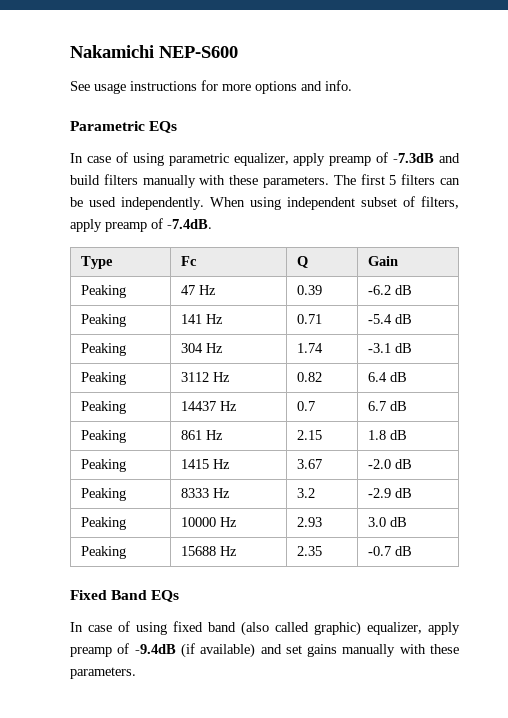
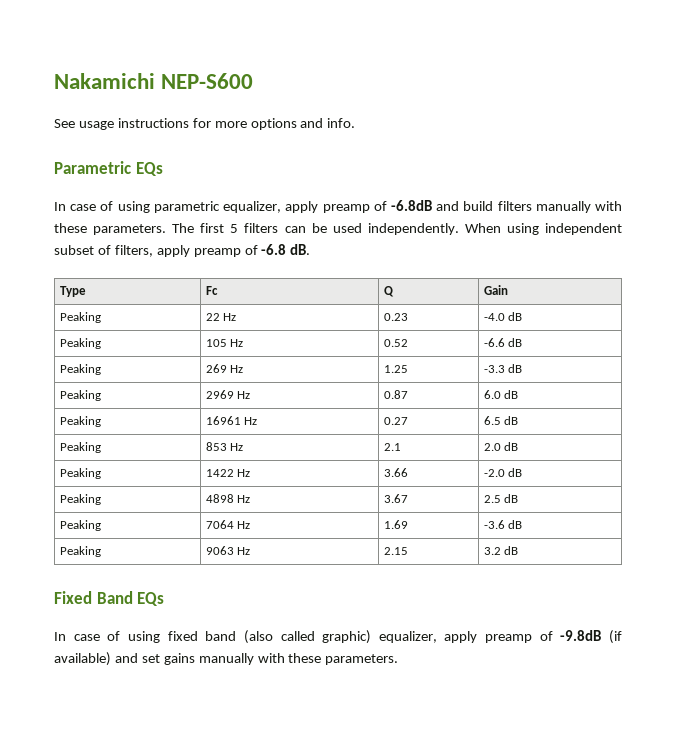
[393,153,435,163] -7.3dB -> [390,200,432,211] -6.8dB
[167,219,212,229] -7.4dB. -> [261,244,311,255] -6.8 dB.
[181,285,217,295] [297,285,323,295] [368,285,413,295] [81,314,127,327] [181,314,224,324] [297,314,323,324] [368,314,413,324] [81,343,127,356] [181,343,224,353] [297,343,324,353] [368,343,413,353] [81,372,127,385] [181,372,231,382] [297,372,323,382] [368,372,408,382] [81,401,127,414] [181,401,238,411] [297,401,316,411] [368,401,408,411] [81,430,127,443] [181,430,224,440] [297,430,323,440] [368,430,408,440] [81,459,127,472] [181,459,231,469] [297,459,323,469] 47 Hz | 0.39 | -6.2 dB // Peaking | 141 Hz | 0.71 | -5.4 dB // Peaking | 304 Hz | 1.74 | -3.1 dB // Peaking | 3112 Hz | 0.82 | 6.4 dB // Peaking | 14437 Hz | 0.7 | 6.7 dB // Peaking | 861 Hz | 2.15 | 1.8 dB // Peaking | 1415 Hz | 3.67 -> [205,313,237,321] [383,313,408,321] [483,312,523,321] [59,338,101,349] [205,339,244,347] [383,339,408,347] [483,338,523,347] [59,364,101,375] [205,364,244,373] [383,365,408,373] [483,364,523,373] [59,390,101,401] [205,390,251,399] [383,390,408,399] [483,390,519,399] [59,416,101,427] [205,416,258,425] [383,417,408,425] [483,416,519,425] [59,442,101,453] [205,442,244,451] [383,443,401,451] [483,442,519,451] [59,468,101,479] [205,469,251,477] [383,468,408,477] 22 Hz | 0.23 | -4.0 dB // Peaking | 105 Hz | 0.52 | -6.6 dB // Peaking | 269 Hz | 1.25 | -3.3 dB // Peaking | 2969 Hz | 0.87 | 6.0 dB // Peaking | 16961 Hz | 0.27 | 6.5 dB // Peaking | 853 Hz | 2.1 | 2.0 dB // Peaking | 1422 Hz | 3.66
[181,488,231,498] [297,488,316,498] [368,488,413,498] [81,517,127,530] [181,517,238,527] [297,517,323,527] [368,517,408,527] [81,546,127,559] [181,546,238,556] [297,546,323,556] [368,546,392,556] 8333 Hz | 3.2 | -2.9 dB // Peaking | 10000 Hz | 2.93 | 3.0 dB // Peaking | 15688 Hz | 2.35 | -0.7 -> [205,494,251,503] [383,494,408,503] [483,494,519,503] [59,520,101,531] [205,520,251,529] [383,520,408,529] [483,520,523,529] [59,546,101,557] [205,546,251,555] [383,547,408,555] [483,547,501,555] 4898 Hz | 3.67 | 2.5 dB // Peaking | 7064 Hz | 1.69 | -3.6 dB // Peaking | 9063 Hz | 2.15 | 3.2
[134,644,176,654] -9.4dB -> [560,630,602,641] -9.8dB

